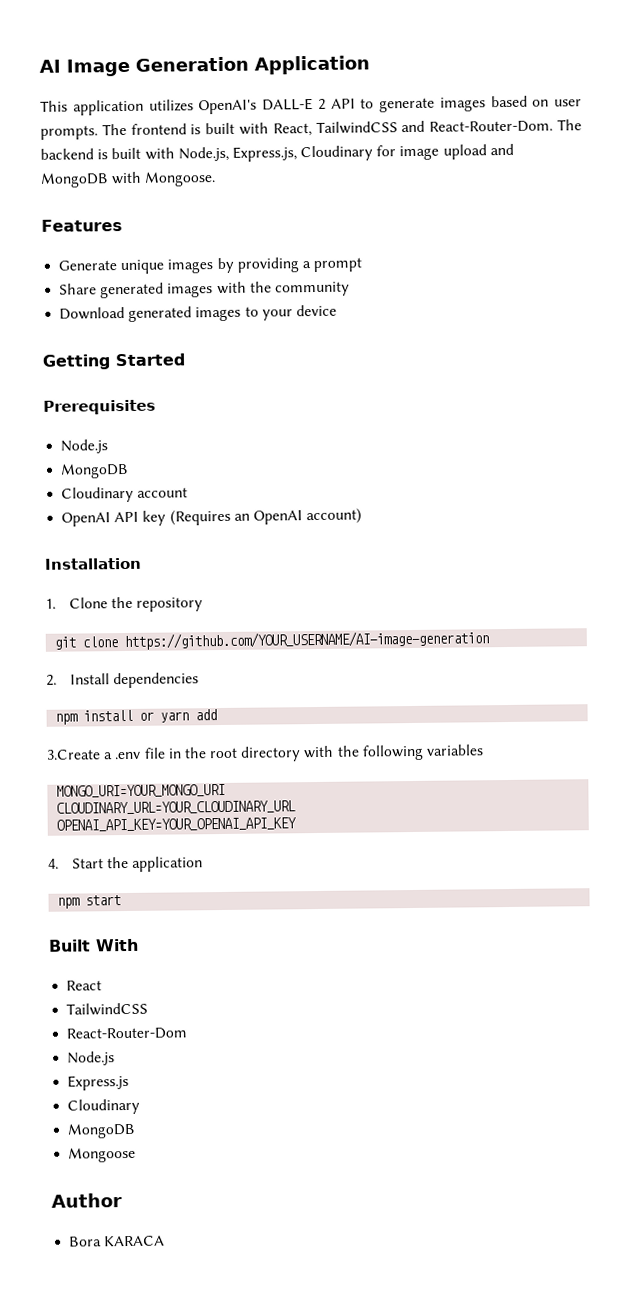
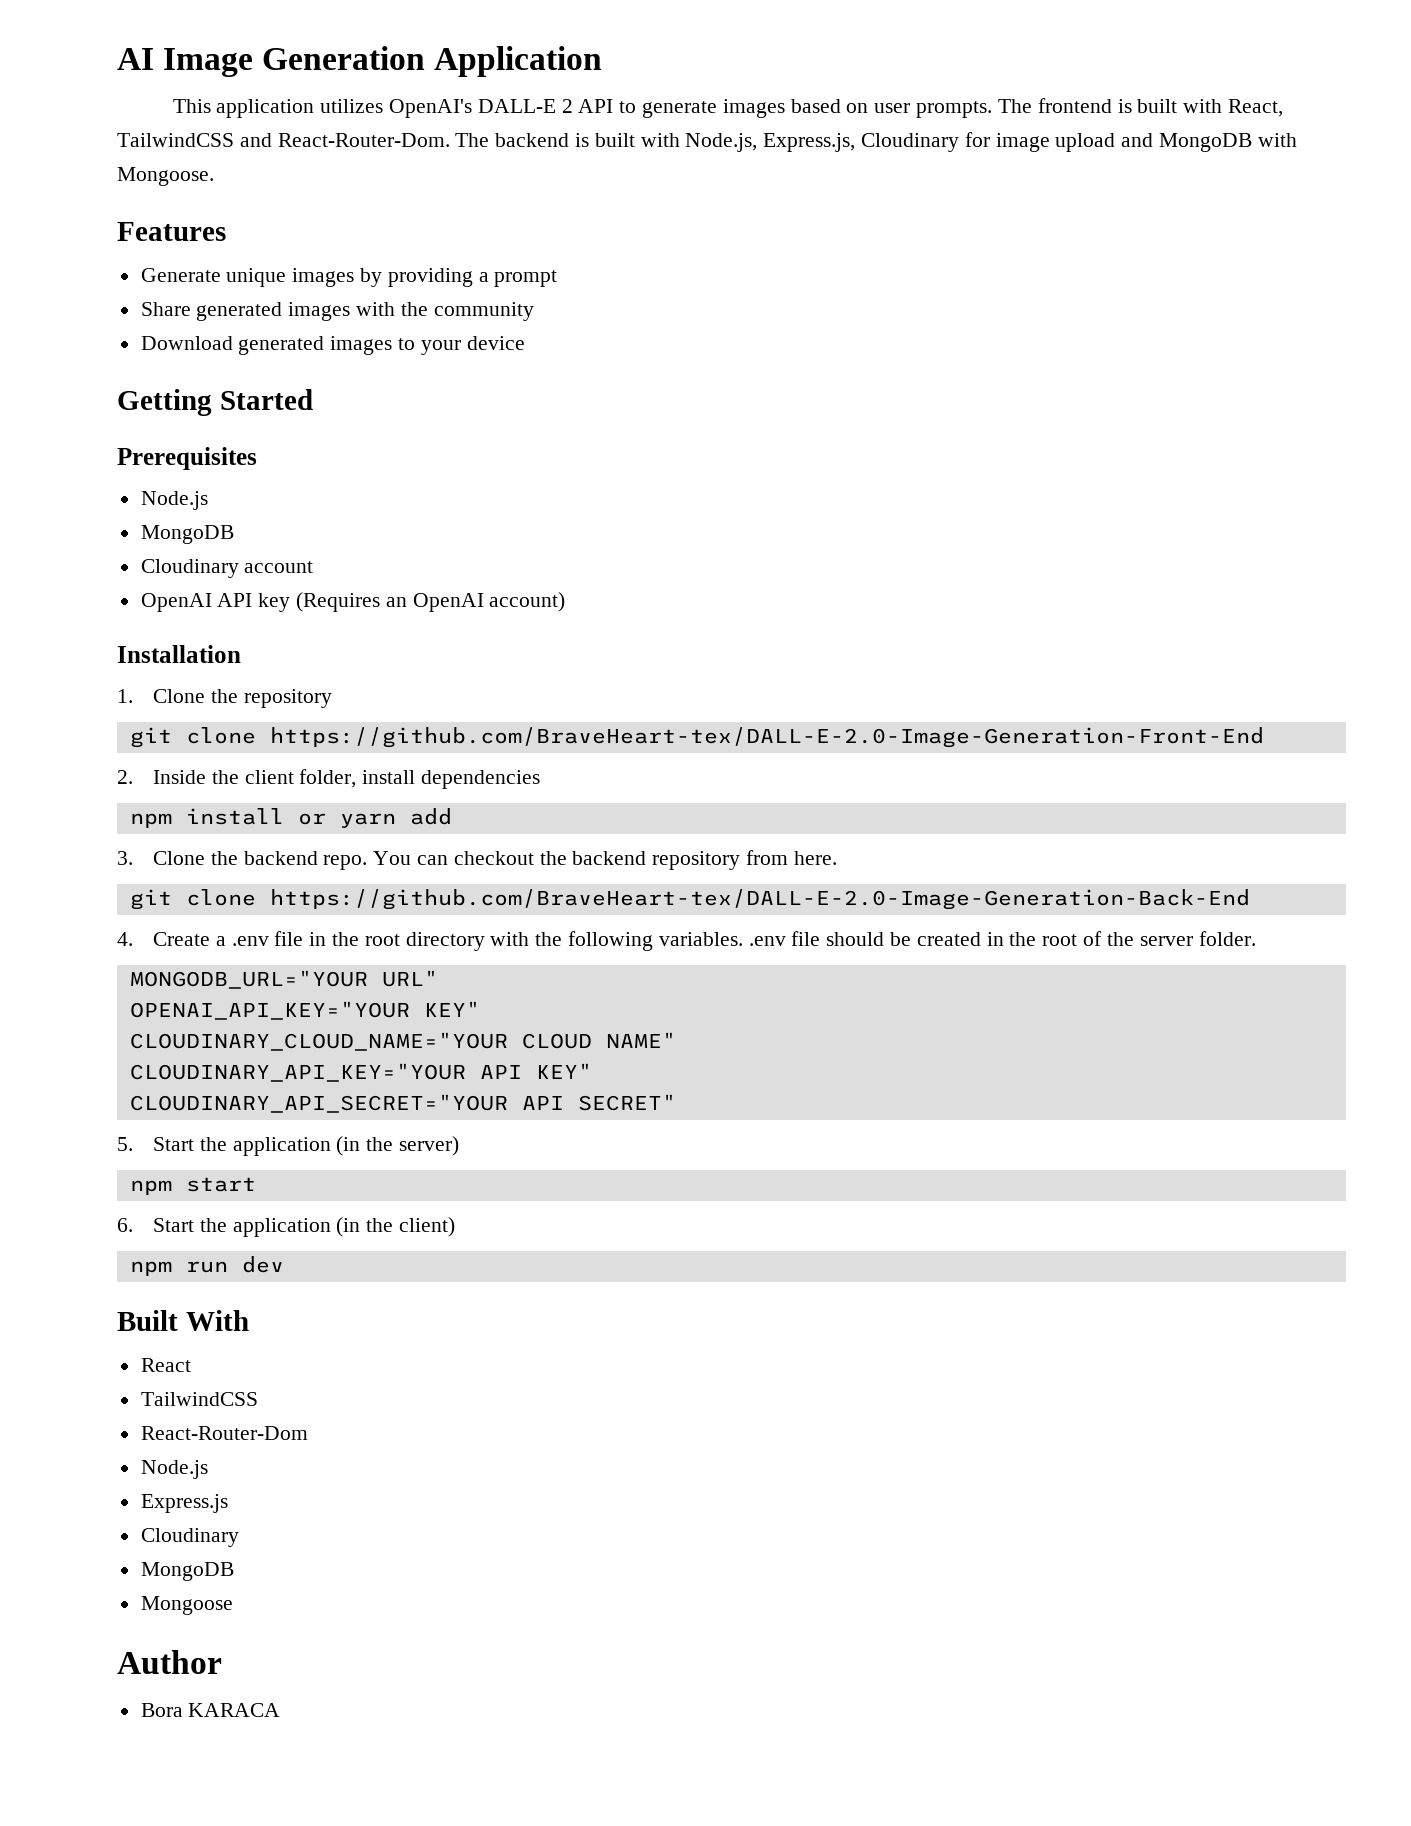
[124,630,490,651] https://github.com/YOUR_USERNAME/AI-image-generation -> [269,727,1264,748] https://github.com/BraveHeart-tex/DALL-E-2.0-Image-Generation-Front-End
[69,673,110,685] Install -> [152,769,416,788] Inside the client folder, install
[46,749,101,760] 3.Create -> [117,850,837,870] [129,889,1250,910] [117,932,210,946] 3. Clone the backend repo. You can checkout the backend repository from here. // git clone https://github.com/BraveHeart-tex/DALL-E-2.0-Image-Generation-Back-End // 4. Create
[426,744,485,756] [56,783,226,798] [56,800,297,815] [56,817,297,832] [48,856,204,872] variables // MONGO_URI=YOUR_MONGO_URI // CLOUDINARY_URL=YOUR_CLOUDINARY_URL // OPENAI_API_KEY=YOUR_OPENAI_API_KEY // 4. Start the application -> [658,931,1256,946] [129,970,438,989] [129,1001,480,1020] [129,1032,676,1051] [129,1063,592,1082] [129,1094,676,1113] [117,1136,460,1156] variables. .env file should be created in the root of the server folder. // MONGODB_URL="YOUR URL" // OPENAI_API_KEY="YOUR KEY" // CLOUDINARY_CLOUD_NAME="YOUR CLOUD NAME" // CLOUDINARY_API_KEY="YOUR API KEY" // CLOUDINARY_API_SECRET="YOUR API SECRET" // 5. Start the application (in the server)
(122, 900) none -> [117,1217,456,1237] [129,1256,284,1276] // 6. Start the application (in the client) // npm run dev

